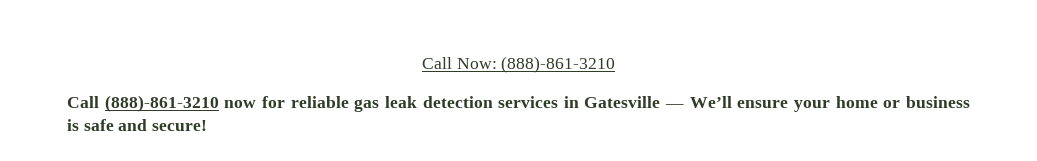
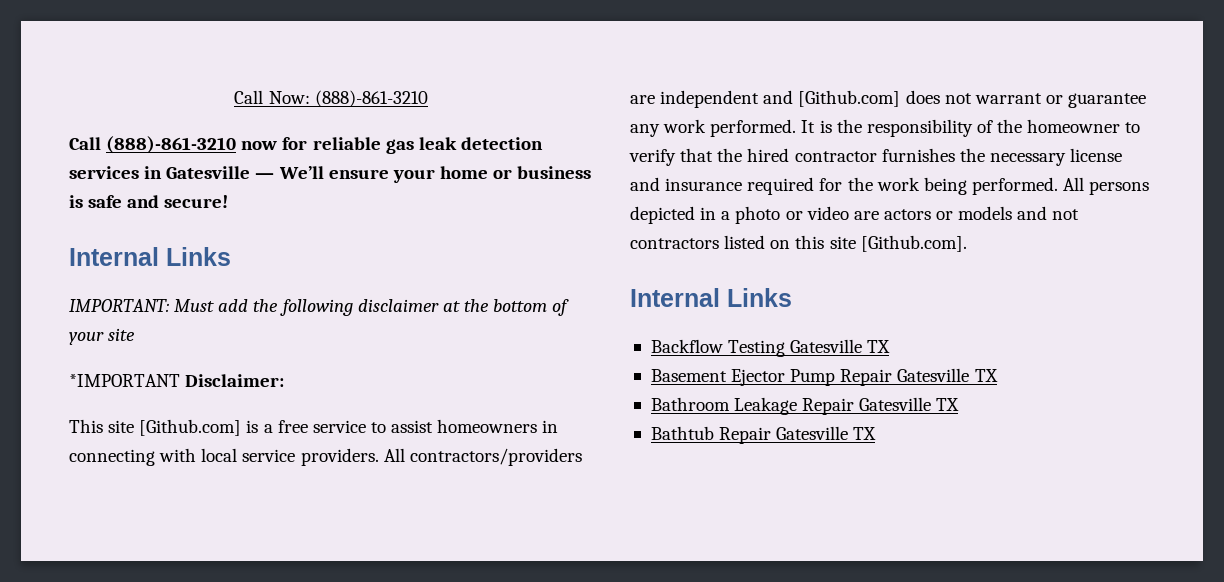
(208, 125) none -> [69,247,231,266] [69,299,570,316] [69,328,136,345] [69,374,285,387] [69,419,559,436] [69,448,582,466] [630,90,1147,108] [630,119,1141,137] [629,148,1123,166] [630,177,1150,195] [630,206,1080,224] [630,235,967,252] [630,288,792,307] [650,339,891,357] [650,368,998,386] [650,397,960,415] [650,426,877,444] // Internal Links // IMPORTANT: Must add the following disclaimer at the bottom of your site // *IMPORTANT Disclaimer: // This site [Github.com] is a free service to assist homeowners in connecting with local service providers. All contractors/providers are independent and [Github.com] does not warrant or guarantee any work performed. It is the responsibility of the homeowner to verify that the hired contractor furnishes the necessary license and insurance required for the work being performed. All persons depicted in a photo or video are actors or models and not contractors listed on this site [Github.com]. // Internal Links // Backflow Testing Gatesville TX // Basement Ejector Pump Repair Gatesville TX // Bathroom Leakage Repair Gatesville TX // Bathtub Repair Gatesville TX

